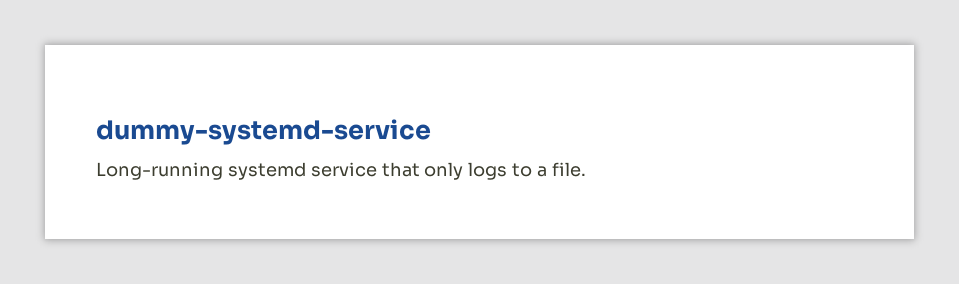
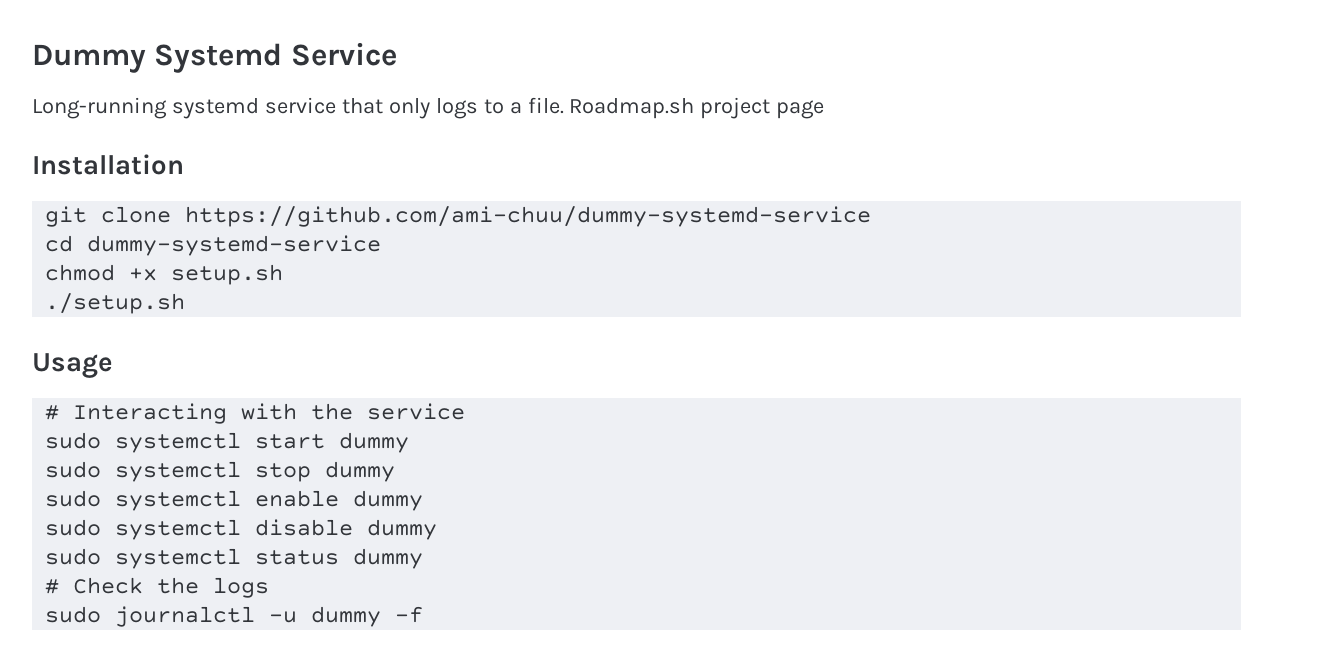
[96,119,431,145] dummy-systemd-service -> [32,42,397,73] Dummy Systemd Service
(586, 169) none -> [569,97,825,119] [32,154,184,175] [45,206,872,227] [45,235,382,256] [45,264,284,285] [45,293,186,314] [32,353,113,378] [45,403,466,424] [45,432,410,453] [45,461,396,482] [45,490,424,511] [45,519,438,540] [45,548,424,569] [45,577,270,598] [45,606,424,627] Roadmap.sh project page // Installation // git clone https://github.com/ami-chuu/dummy-systemd-service // cd dummy-systemd-service // chmod +x setup.sh // ./setup.sh // Usage // # Interacting with the service // sudo systemctl start dummy // sudo systemctl stop dummy // sudo systemctl enable dummy // sudo systemctl disable dummy // sudo systemctl status dummy // # Check the logs // sudo journalctl -u dummy -f

